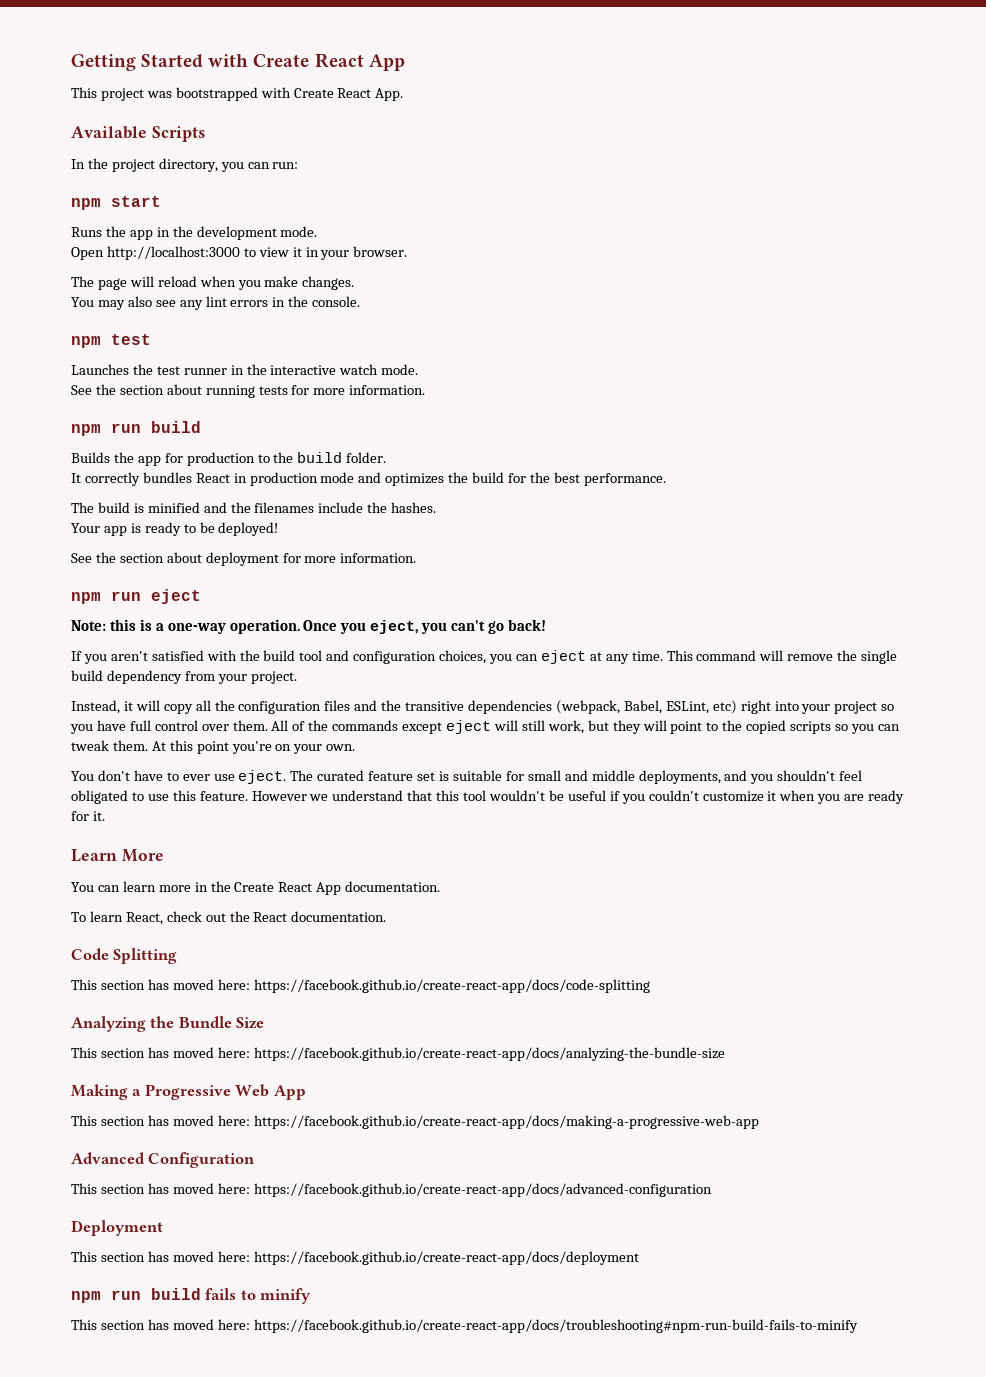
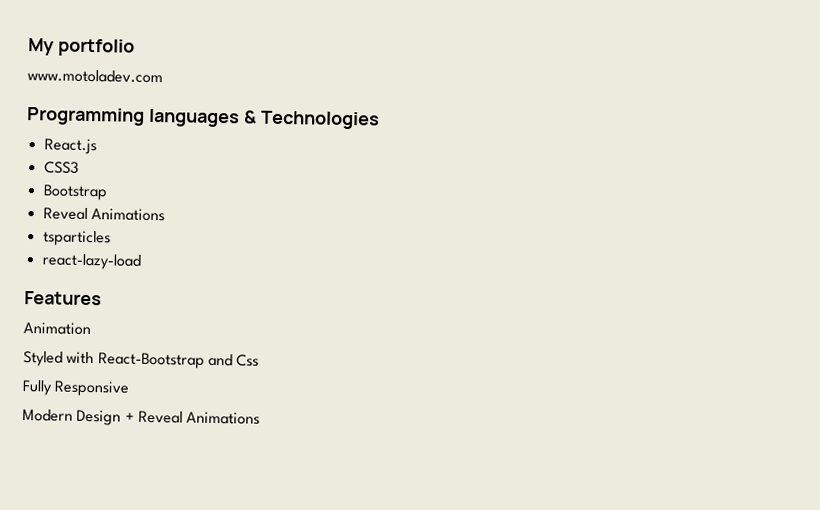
[71,53,405,71] [71,87,404,101] [71,126,205,142] [71,158,299,172] [71,196,161,210] [71,226,318,240] [71,246,408,260] [71,276,355,290] [71,296,361,310] [71,334,151,348] [71,364,419,375] [71,384,426,398] [71,421,201,436] [71,452,387,466] [71,472,666,486] [71,502,437,513] [71,522,279,536] [71,552,417,566] [71,589,201,604] [71,619,546,634] [71,650,898,664] [71,670,297,684] [71,700,895,714] [70,720,900,734] [71,740,356,754] [71,770,863,784] [71,790,905,804] [71,811,105,821] [71,849,164,862] [71,881,441,895] [71,911,387,925] [71,948,178,964] [71,979,650,993] [71,1016,265,1032] [71,1047,725,1061] [71,1084,306,1100] [71,1115,759,1129] [71,1152,256,1168] [71,1183,712,1197] [71,1220,163,1236] [71,1251,639,1265] [71,1288,312,1304] [71,1319,858,1333] Getting Started with Create React App // This project was bootstrapped with Create React App. // Available Scripts // In the project directory, you can run: // npm start // Runs the app in the development mode. // Open http://localhost:3000 to view it in your browser. // The page will reload when you make changes. // You may also see any lint errors in the console. // npm test // Launches the test runner in the interactive watch mode. // See the section about running tests for more information. // npm run build // Builds the app for production to the build folder. // It correctly bundles React in production mode and optimizes the build for the best performance. // The build is minified and the filenames include the hashes. // Your app is ready to be deployed! // See the section about deployment for more information. // npm run eject // Note: this is a one-way operation. Once you eject, you can't go back! // If you aren't satisfied with the build tool and configuration choices, you can eject at any time. This command will remove the single build dependency from your project. // Instead, it will copy all the configuration files and the transitive dependencies (webpack, Babel, ESLint, etc) right into your project so you have full control over them. All of the commands except eject will still work, but they will point to the copied scripts so you can tweak them. At this point you're on your own. // You don't have to ever use eject. The curated feature set is suitable for small and middle deployments, and you shouldn't feel obligated to use this feature. However we understand that this tool wouldn't be useful if you couldn't customize it when you are ready for it. // Learn More // You can learn more in the Create React App documentation. // To learn React, check out the React documentation. // Code Splitting // This section has moved here: https://facebook.github.io/create-react-app/docs/code-splitting // Analyzing the Bundle Size // This section has moved here: https://facebook.github.io/create-react-app/docs/analyzing-the-bundle-size // Making a Progressive Web App // This section has moved here: https://facebook.github.io/create-react-app/docs/making-a-progressive-web-app // Advanced Configuration // This section has moved here: https://facebook.github.io/create-react-app/docs/advanced-configuration // Deployment // This section has moved here: https://facebook.github.io/create-react-app/docs/deployment // npm run build fails to minify // This section has moved here: https://facebook.github.io/create-react-app/docs/troubleshooting#npm-run-build-fails-to-minify -> [28,38,135,57] [27,69,163,84] [26,107,380,130] [43,138,97,155] [43,161,79,174] [42,184,108,201] [42,207,165,222] [42,230,111,247] [41,253,141,270] [24,291,102,306] [23,322,91,336] [23,351,260,369] [22,380,130,397] [22,409,261,426] My portfolio // www.motoladev.com // Programming languages & Technologies // React.js // CSS3 // Bootstrap // Reveal Animations // tsparticles // react-lazy-load // Features // Animation // Styled with React-Bootstrap and Css // Fully Responsive // Modern Design + Reveal Animations

